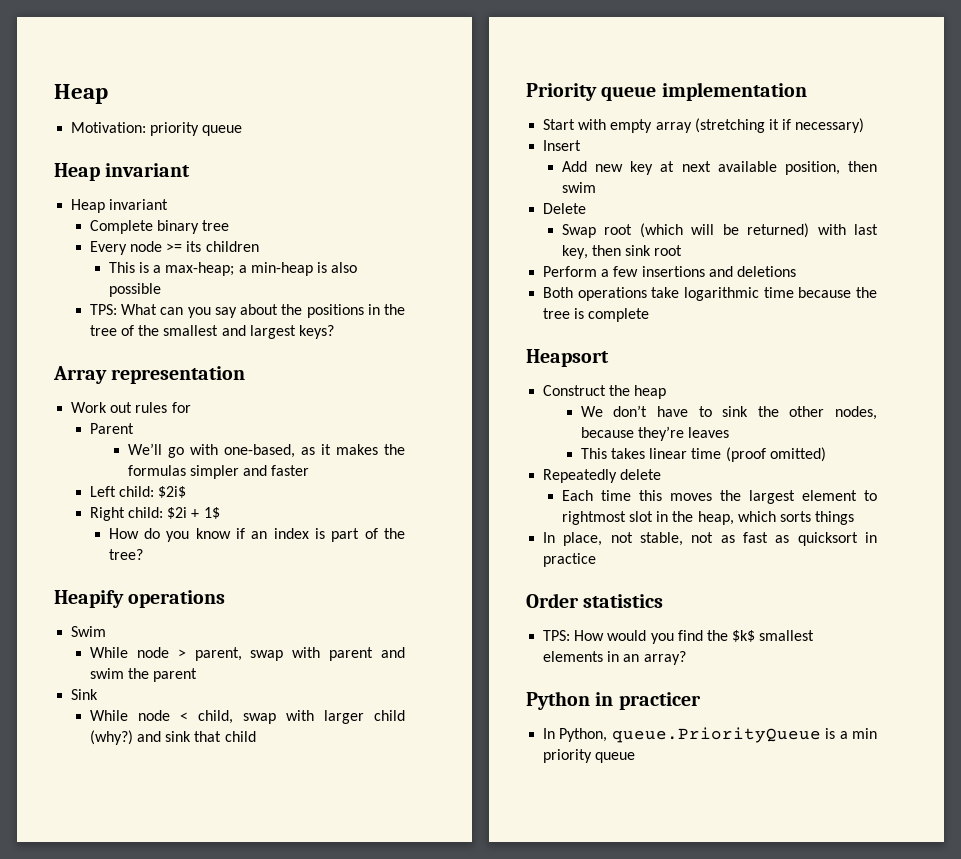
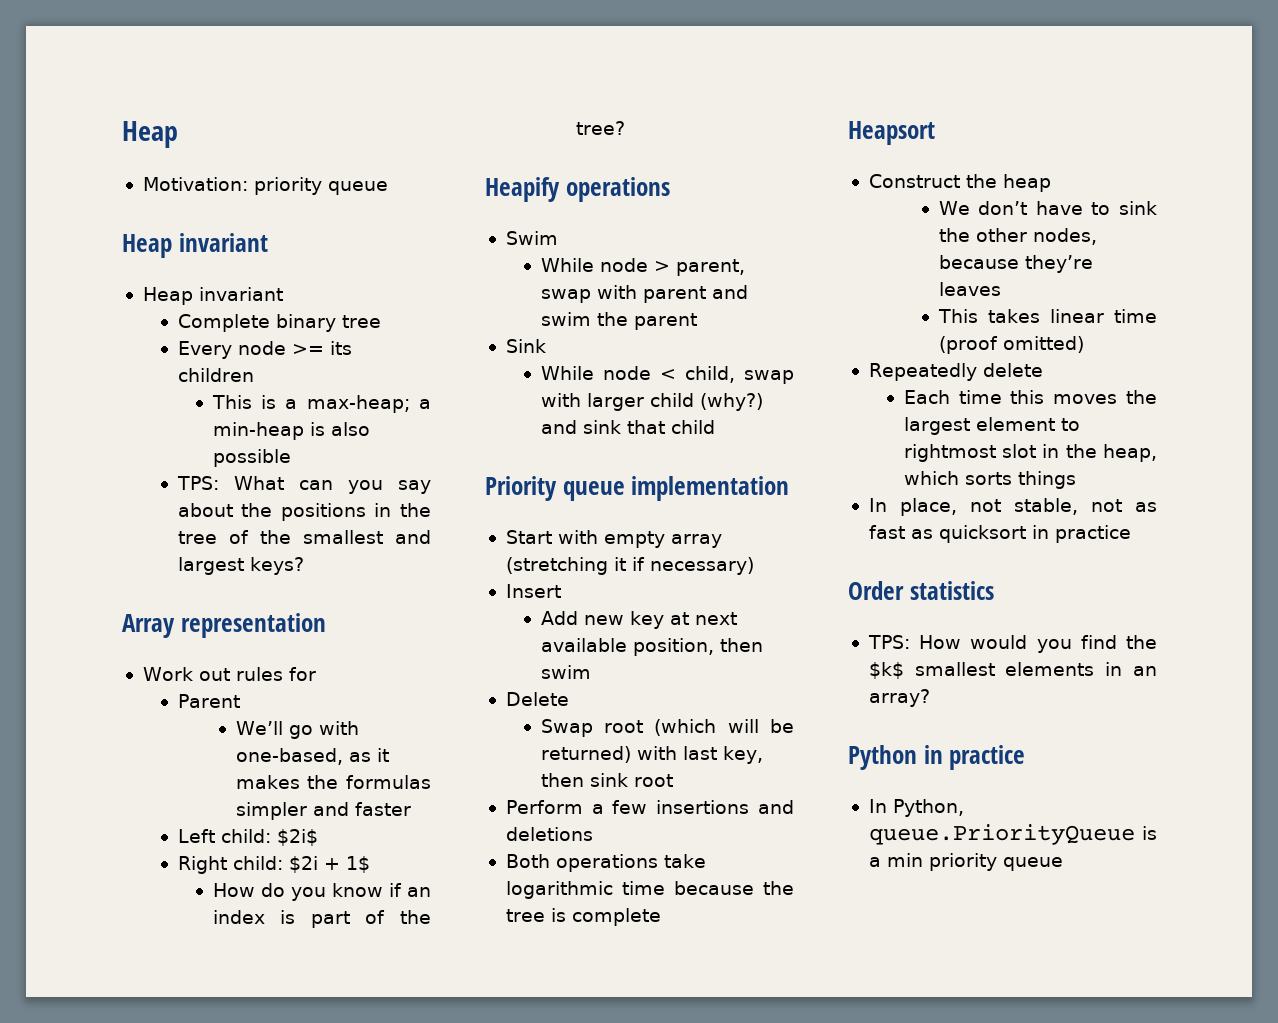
[618,692,701,710] practicer -> [949,745,1026,770] practice

